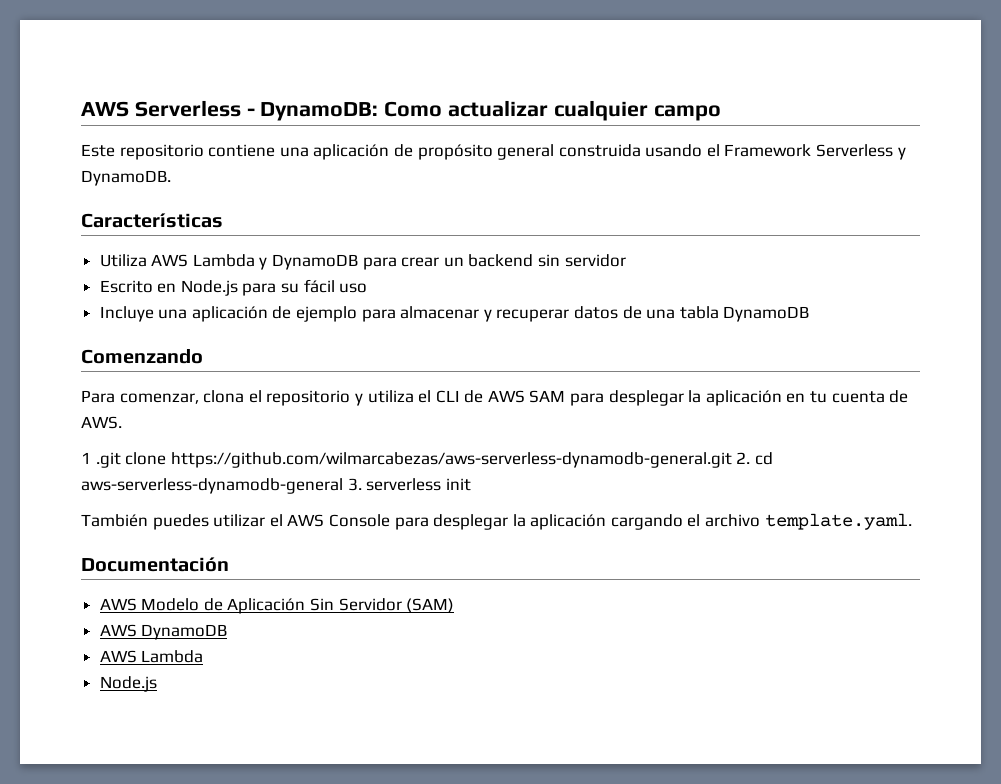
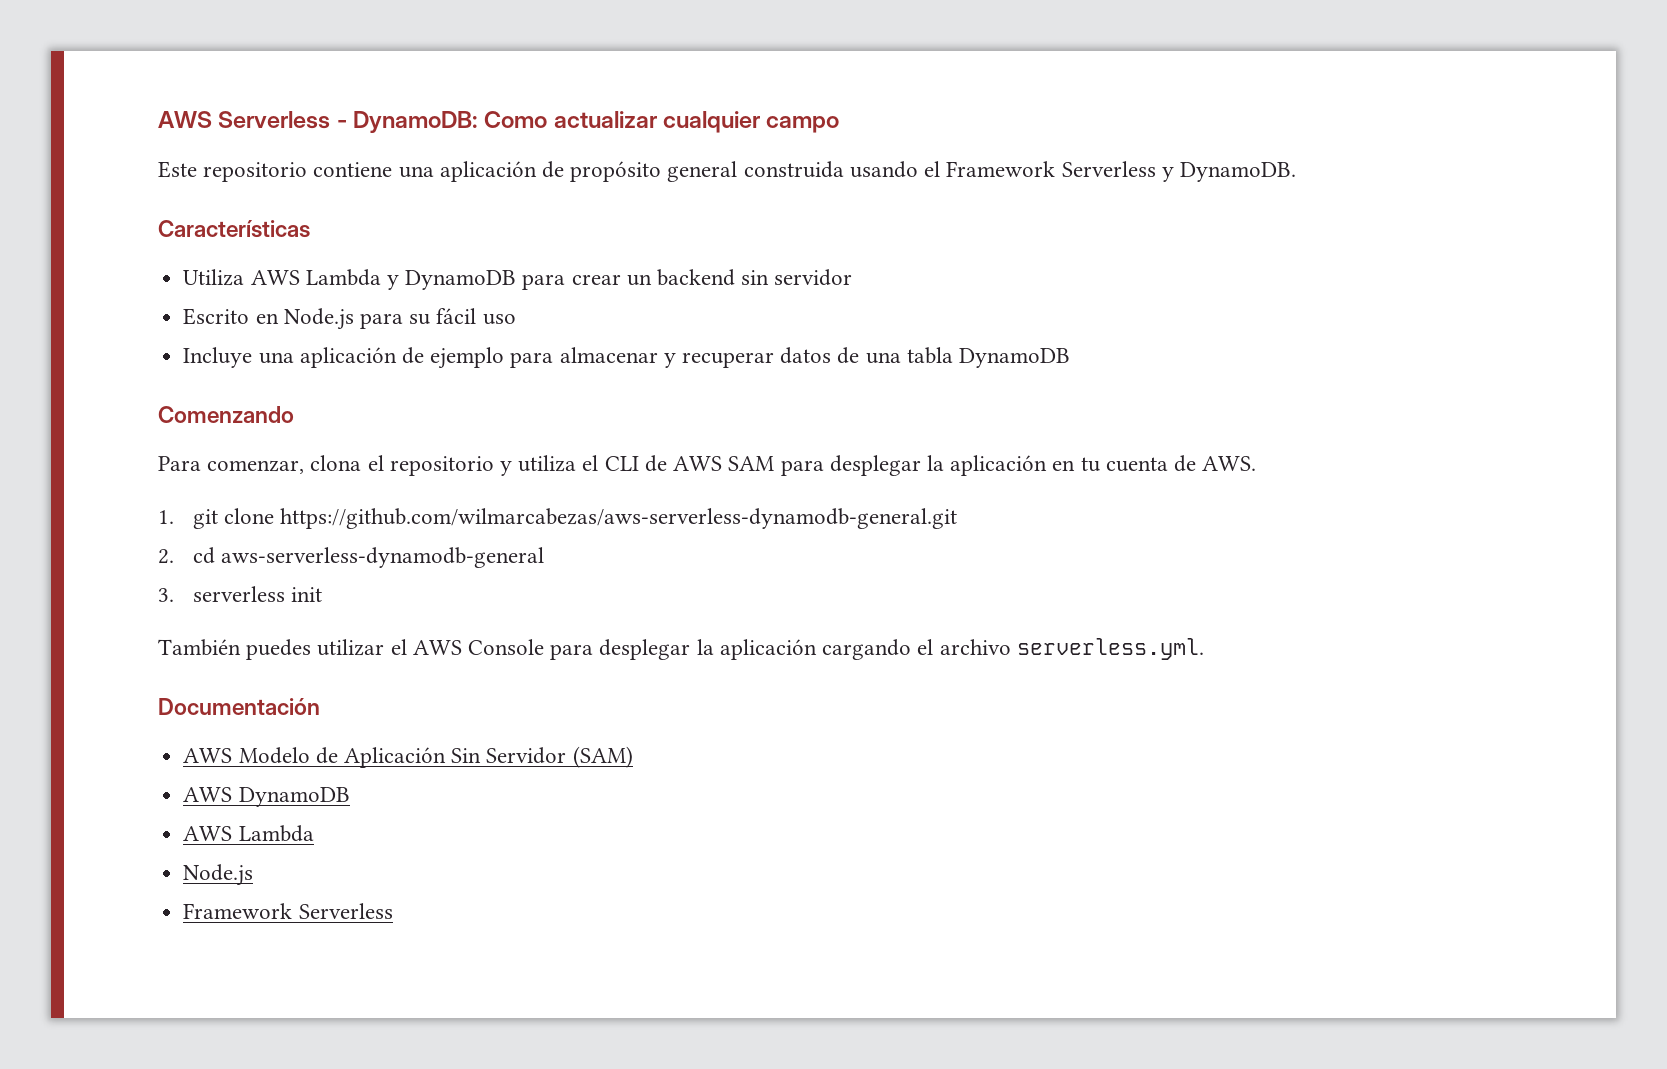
[81,452,121,468] 1 .git -> [158,509,218,529] 1. git
(732, 460) none -> (958, 518) //
(343, 486) none -> (544, 557) //
[764,513,912,530] template.yaml. -> [1016,638,1204,660] serverless.yml.
(157, 684) none -> [183,903,393,919] // Framework Serverless

